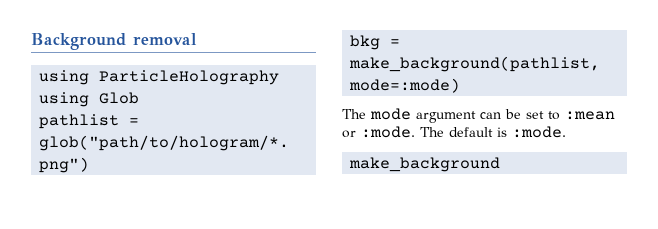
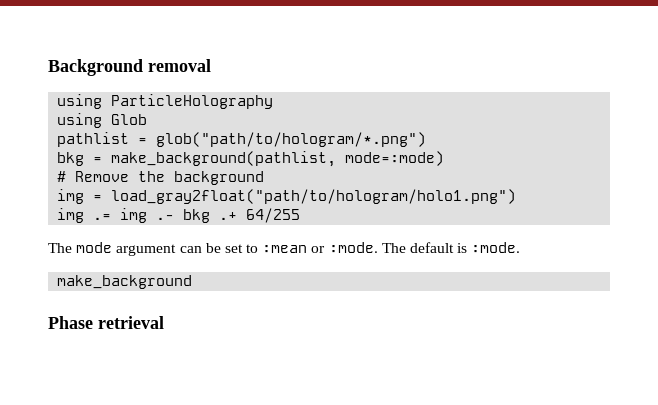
(461, 85) none -> [57,171,265,185] [57,189,517,204] [57,208,301,223] // # Remove the background // img = load_gray2float("path/to/hologram/holo1.png") // img .= img .- bkg .+ 64/255
(501, 164) none -> [48,316,164,329] // Phase retrieval

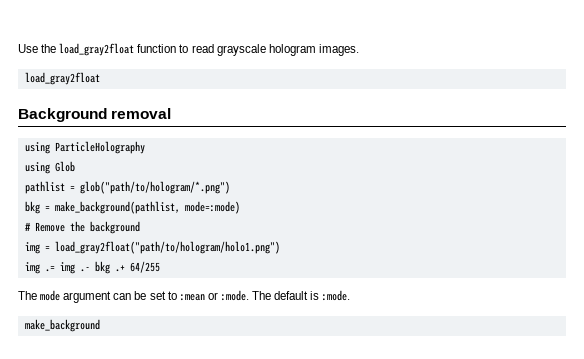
(48, 67) none -> [18,43,359,56] [24,72,100,85] Use the load_gray2float function to read grayscale hologram images. // load_gray2float //
[48,316,164,329] // Phase retrieval -> (100, 325) none

